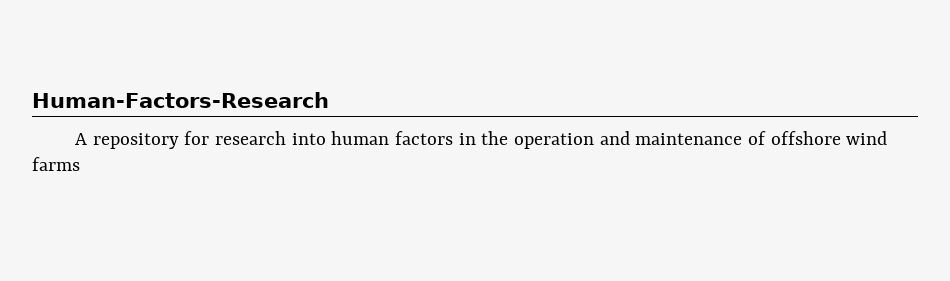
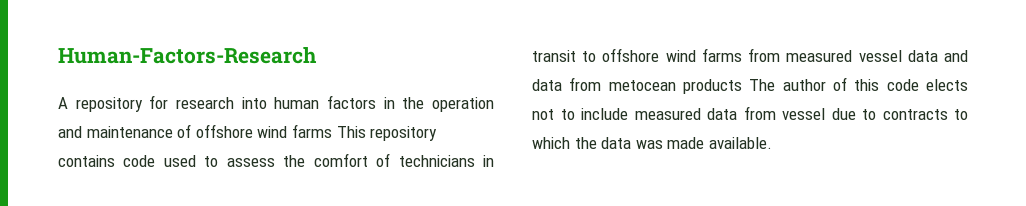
(80, 164) none -> [336,126,438,141] [58,153,495,167] [532,48,968,62] [532,77,968,94] [532,106,968,120] [532,137,772,149] This repository contains code used to assess the comfort of technicians in transit to offshore wind farms from measured vessel data and data from metocean products The author of this code elects not to include measured data from vessel due to contracts to which the data was made available.

